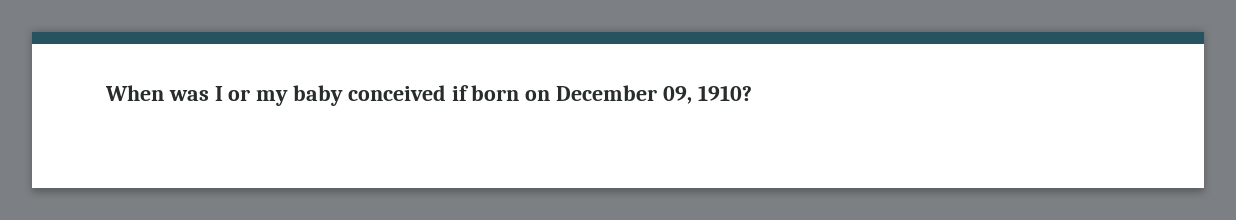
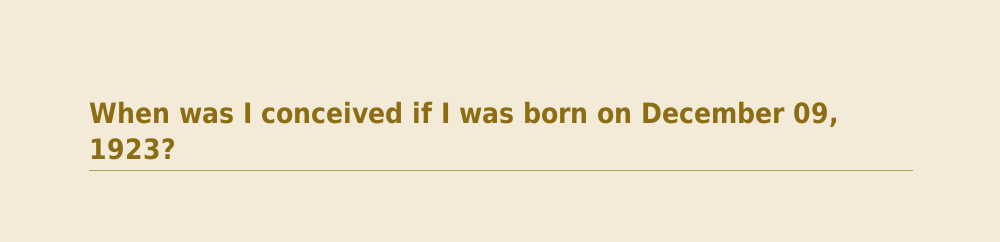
[228,85,469,106] or my baby conceived if -> [261,101,514,124] conceived if I was
[697,85,752,101] 1910? -> [89,138,176,160] 1923?

